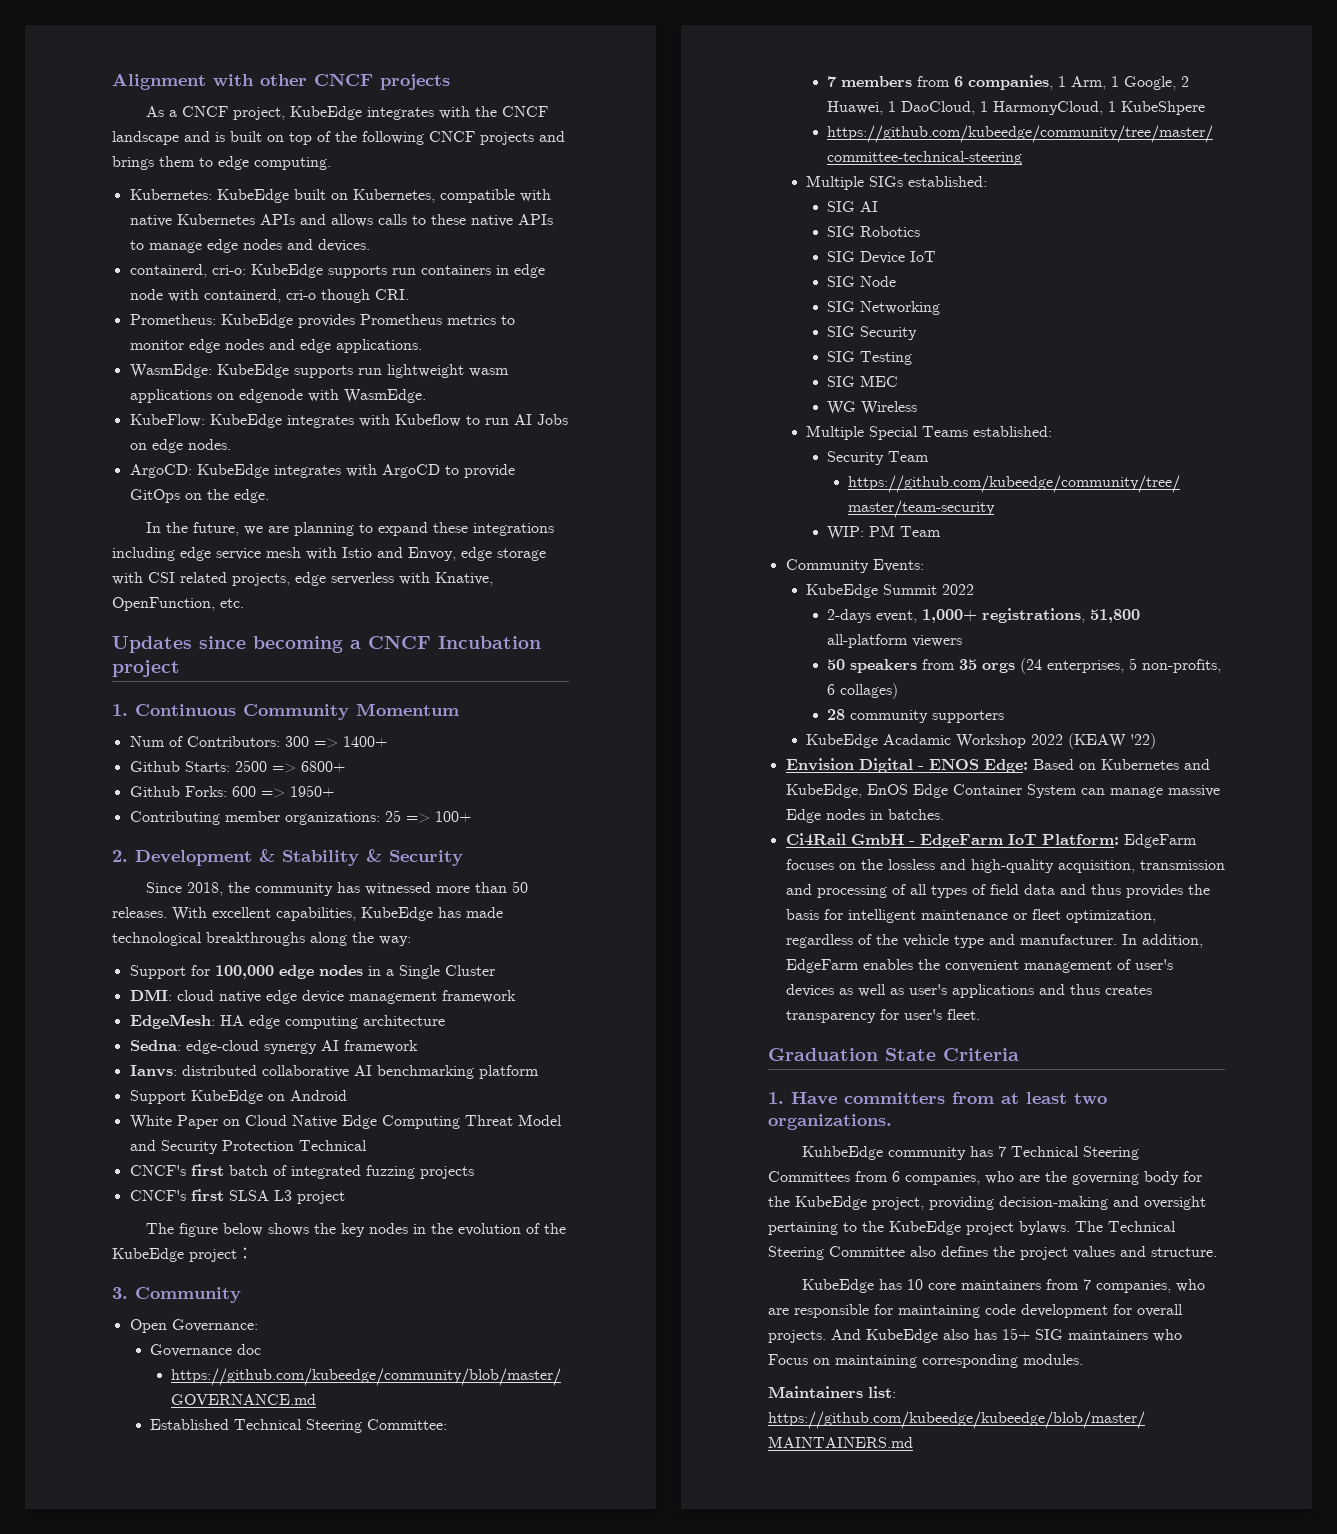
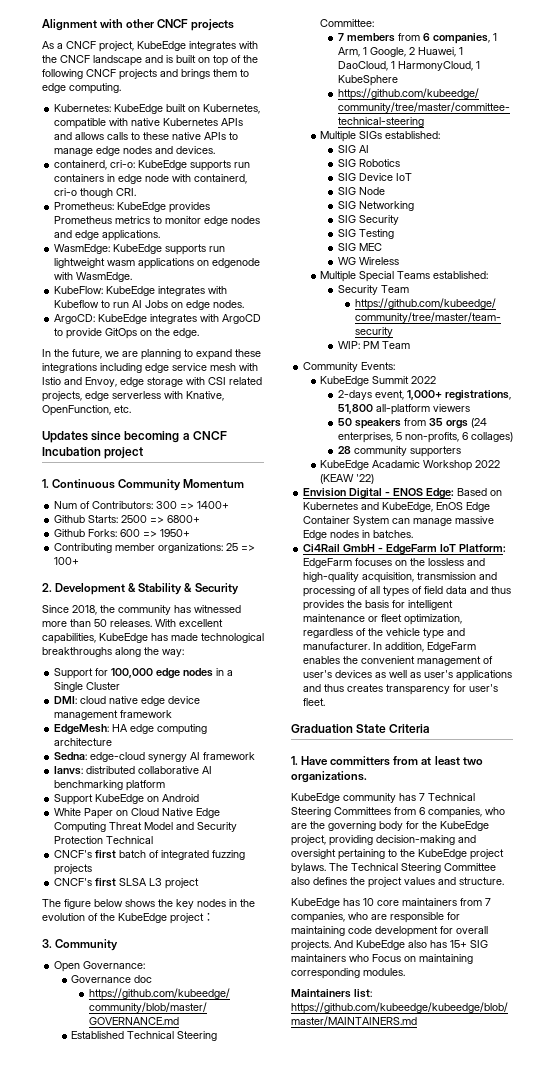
[1121,101,1206,115] KubeShpere -> [337,75,398,86] KubeSphere
[801,1146,883,1160] KuhbeEdge -> [291,793,340,803] KubeEdge

